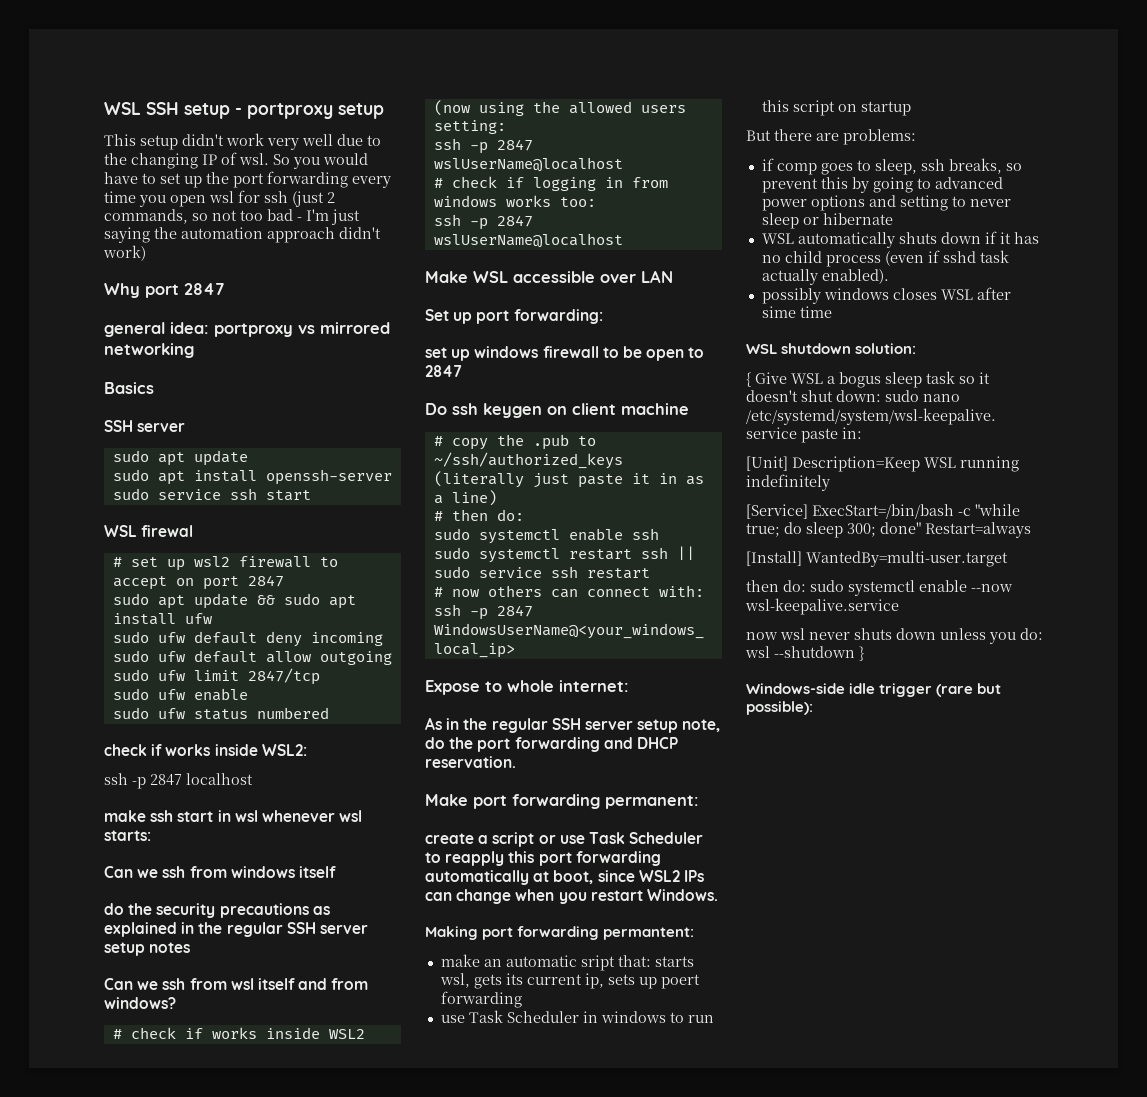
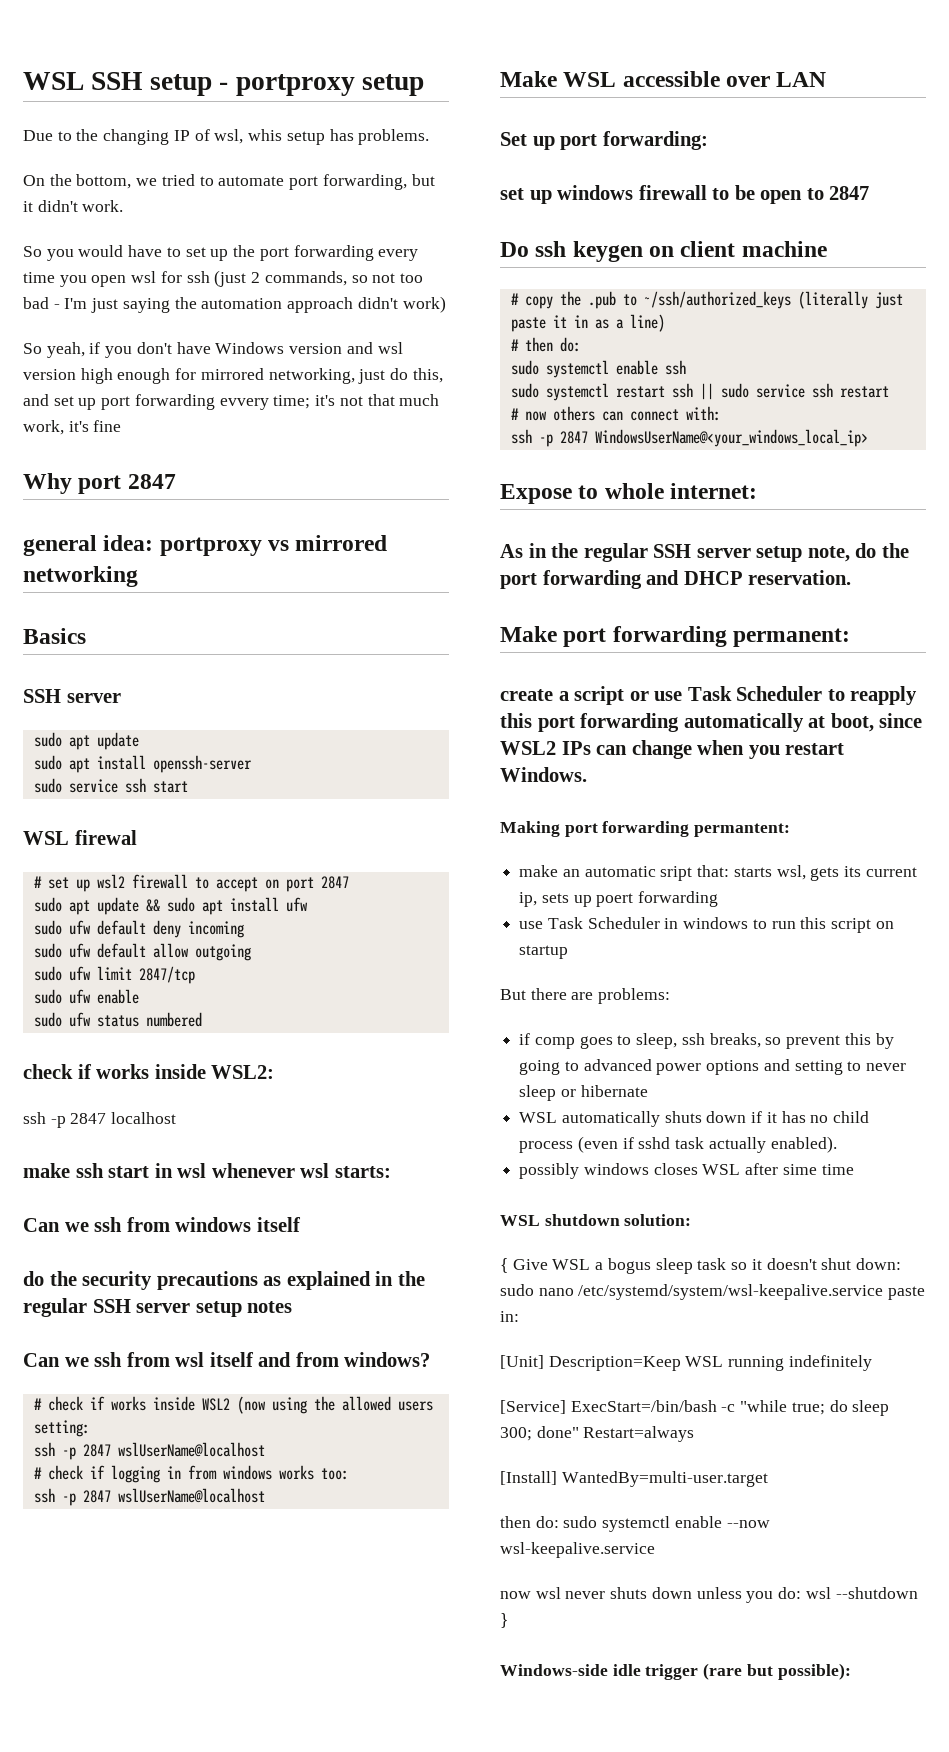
[104,133,363,150] This setup didn't work very well due -> [23,130,53,141] Due
[239,153,269,165] wsl. -> [214,129,430,145] [23,174,435,190] [23,200,124,212] wsl, whis setup has problems. // On the bottom, we tried to automate port forwarding, but it didn't work. //
(146, 253) none -> [23,342,403,358] [23,368,443,384] [23,394,440,410] [23,420,122,435] // So yeah, if you don't have Windows version and wsl version high enough for mirrored networking, just do this, and set up port forwarding evvery time; it's not that much work, it's fine

